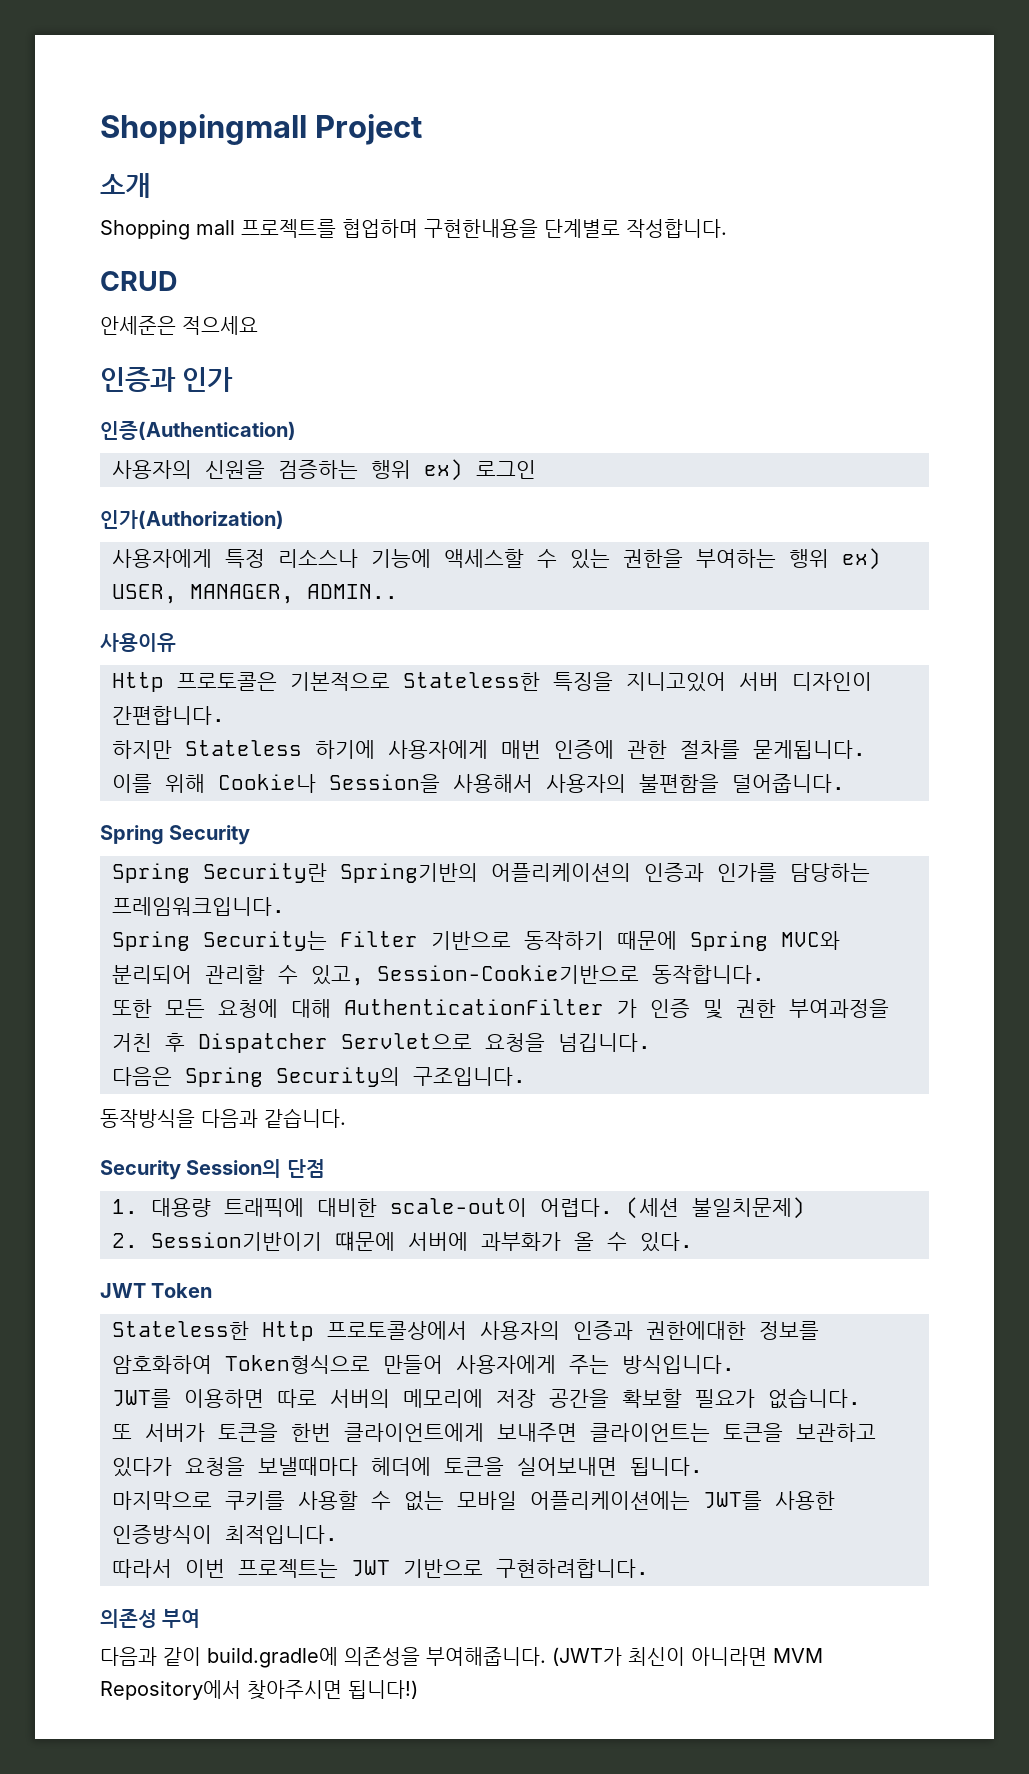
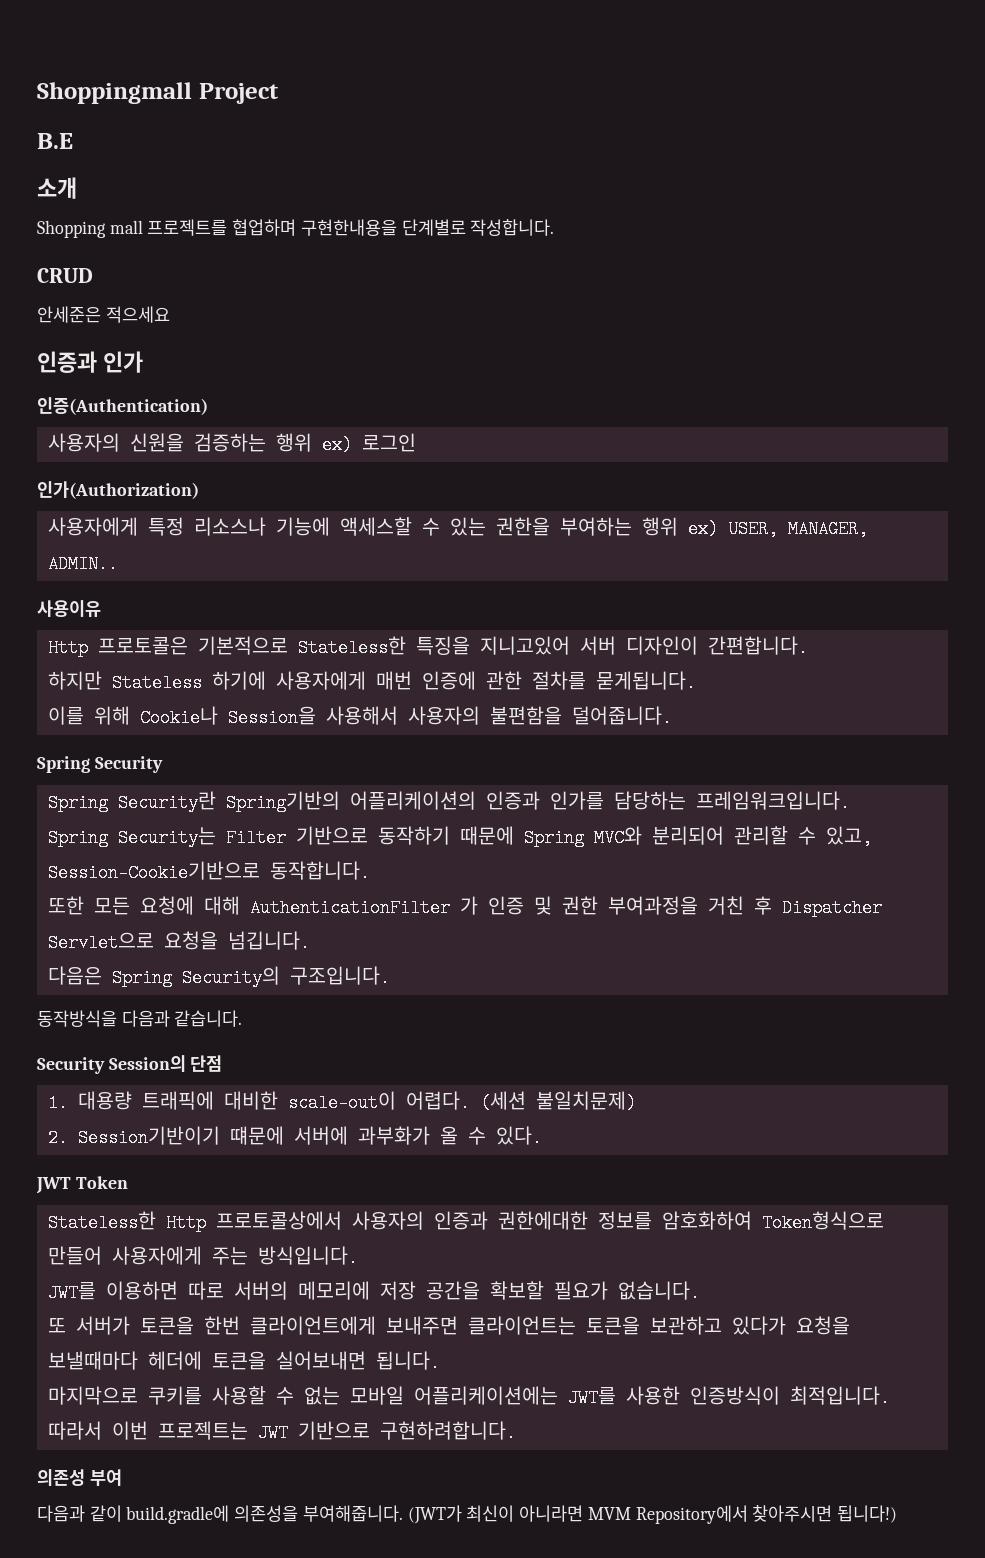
(423, 129) none -> [37,133,73,149] // B.E

